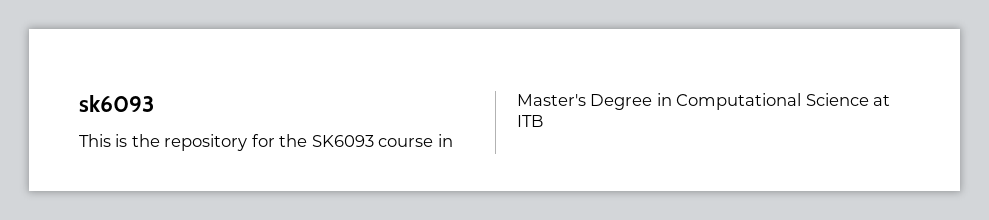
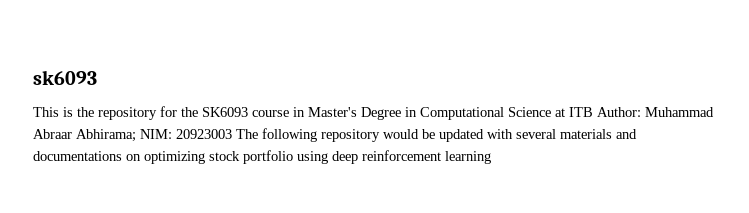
(543, 121) none -> [597,107,714,117] [33,128,637,142] [33,150,491,164] Author: Muhammad Abraar Abhirama; NIM: 20923003 The following repository would be updated with several materials and documentations on optimizing stock portfolio using deep reinforcement learning

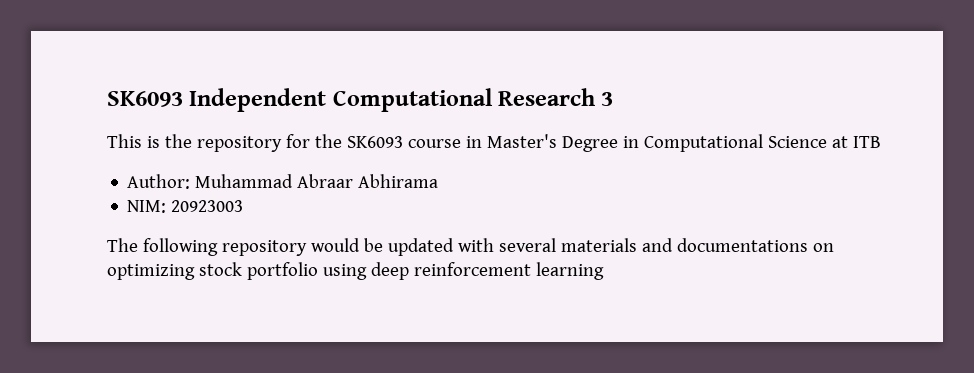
[33,70,97,85] sk6093 -> [107,88,614,112] SK6093 Independent Computational Research 3
(593, 112) none -> (881, 142) //
[76,129,136,142] Abhirama; -> [358,174,439,188] Abhirama //
(232, 134) none -> (244, 206) //

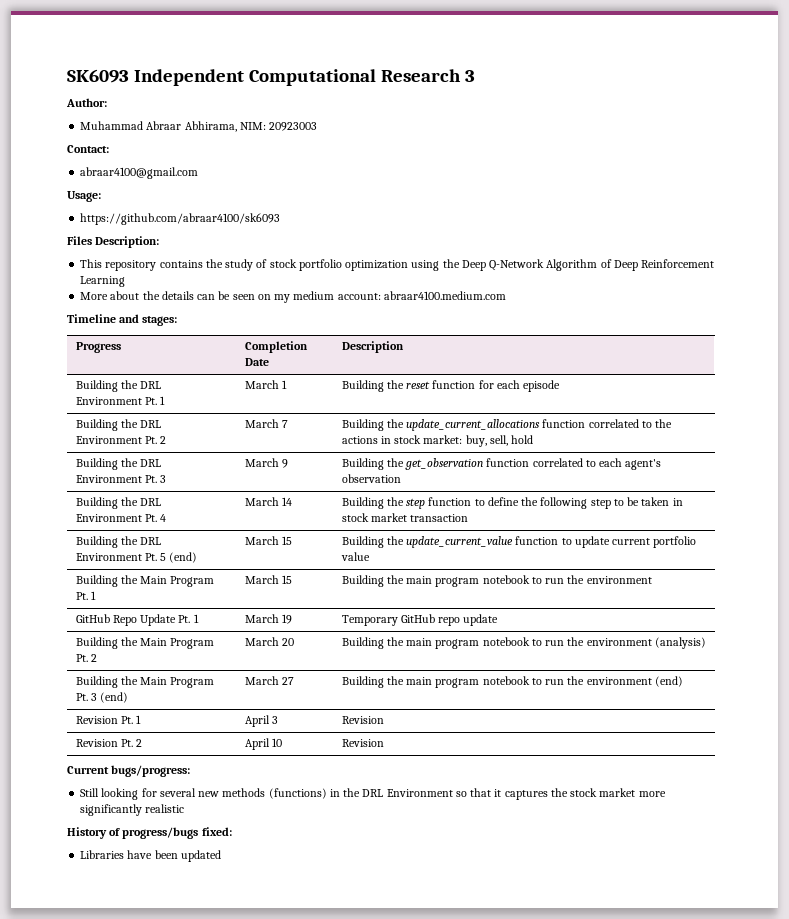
[107,134,881,152] [127,174,191,189] This is the repository for the SK6093 course in Master's Degree in Computational Science at ITB // Author: -> [66,98,107,107] Author: //
[358,174,439,188] Abhirama // -> [184,121,237,132] Abhirama,
[107,238,834,256] [107,262,604,280] The following repository would be updated with several materials and documentations on optimizing stock portfolio using deep reinforcement learning -> [67,145,109,153] [80,167,199,179] [67,191,101,202] [80,213,281,225] [67,236,160,248] [80,259,715,271] [80,276,126,287] [80,291,506,303] [67,314,178,326] [75,342,121,353] [244,341,308,353] [244,358,269,366] [341,341,404,353] [75,380,162,392] [75,396,166,405] [244,380,287,389] [341,380,561,392] [75,419,162,431] [75,436,167,444] [244,419,288,428] [341,419,673,431] [341,435,534,447] [75,458,162,470] [75,475,167,483] [244,458,288,468] [341,458,662,470] [341,474,401,483] [75,497,162,509] [75,514,167,522] [244,497,292,506] [341,497,683,509] [341,513,469,522] [75,536,162,548] [75,552,198,563] [244,536,292,545] [341,536,697,548] [340,552,370,561] [75,575,215,587] [75,591,96,600] [244,575,292,584] [341,575,652,587] [75,614,199,626] [244,614,292,624] [341,614,499,626] [75,637,215,649] [75,654,97,662] [244,637,294,646] [341,637,706,649] [75,676,215,688] [75,692,129,703] [244,676,294,685] [341,676,683,688] [75,715,142,724] [244,715,278,727] [341,716,384,724] [75,739,143,747] [244,738,282,750] [341,739,384,747] [67,765,191,777] [80,788,666,800] [80,804,185,816] [67,827,232,839] [80,850,221,862] Contact: // abraar4100@gmail.com // Usage: // https://github.com/abraar4100/sk6093 // Files Description: // This repository contains the study of stock portfolio optimization using the Deep Q-Network Algorithm of Deep Reinforcement Learning // More about the details can be seen on my medium account: abraar4100.medium.com // Timeline and stages: // Progress | Completion Date | Description // Building the DRL Environment Pt. 1 | March 1 | Building the reset function for each episode // Building the DRL Environment Pt. 2 | March 7 | Building the update_current_allocations function correlated to the actions in stock market: buy, sell, hold // Building the DRL Environment Pt. 3 | March 9 | Building the get_observation function correlated to each agent's observation // Building the DRL Environment Pt. 4 | March 14 | Building the step function to define the following step to be taken in stock market transaction // Building the DRL Environment Pt. 5 (end) | March 15 | Building the update_current_value function to update current portfolio value // Building the Main Program Pt. 1 | March 15 | Building the main program notebook to run the environment // GitHub Repo Update Pt. 1 | March 19 | Temporary GitHub repo update // Building the Main Program Pt. 2 | March 20 | Building the main program notebook to run the environment (analysis) // Building the Main Program Pt. 3 (end) | March 27 | Building the main program notebook to run the environment (end) // Revision Pt. 1 | April 3 | Revision // Revision Pt. 2 | April 10 | Revision // Current bugs/progress: // Still looking for several new methods (functions) in the DRL Environment so that it captures the stock market more significantly realistic // History of progress/bugs fixed: // Libraries have been updated

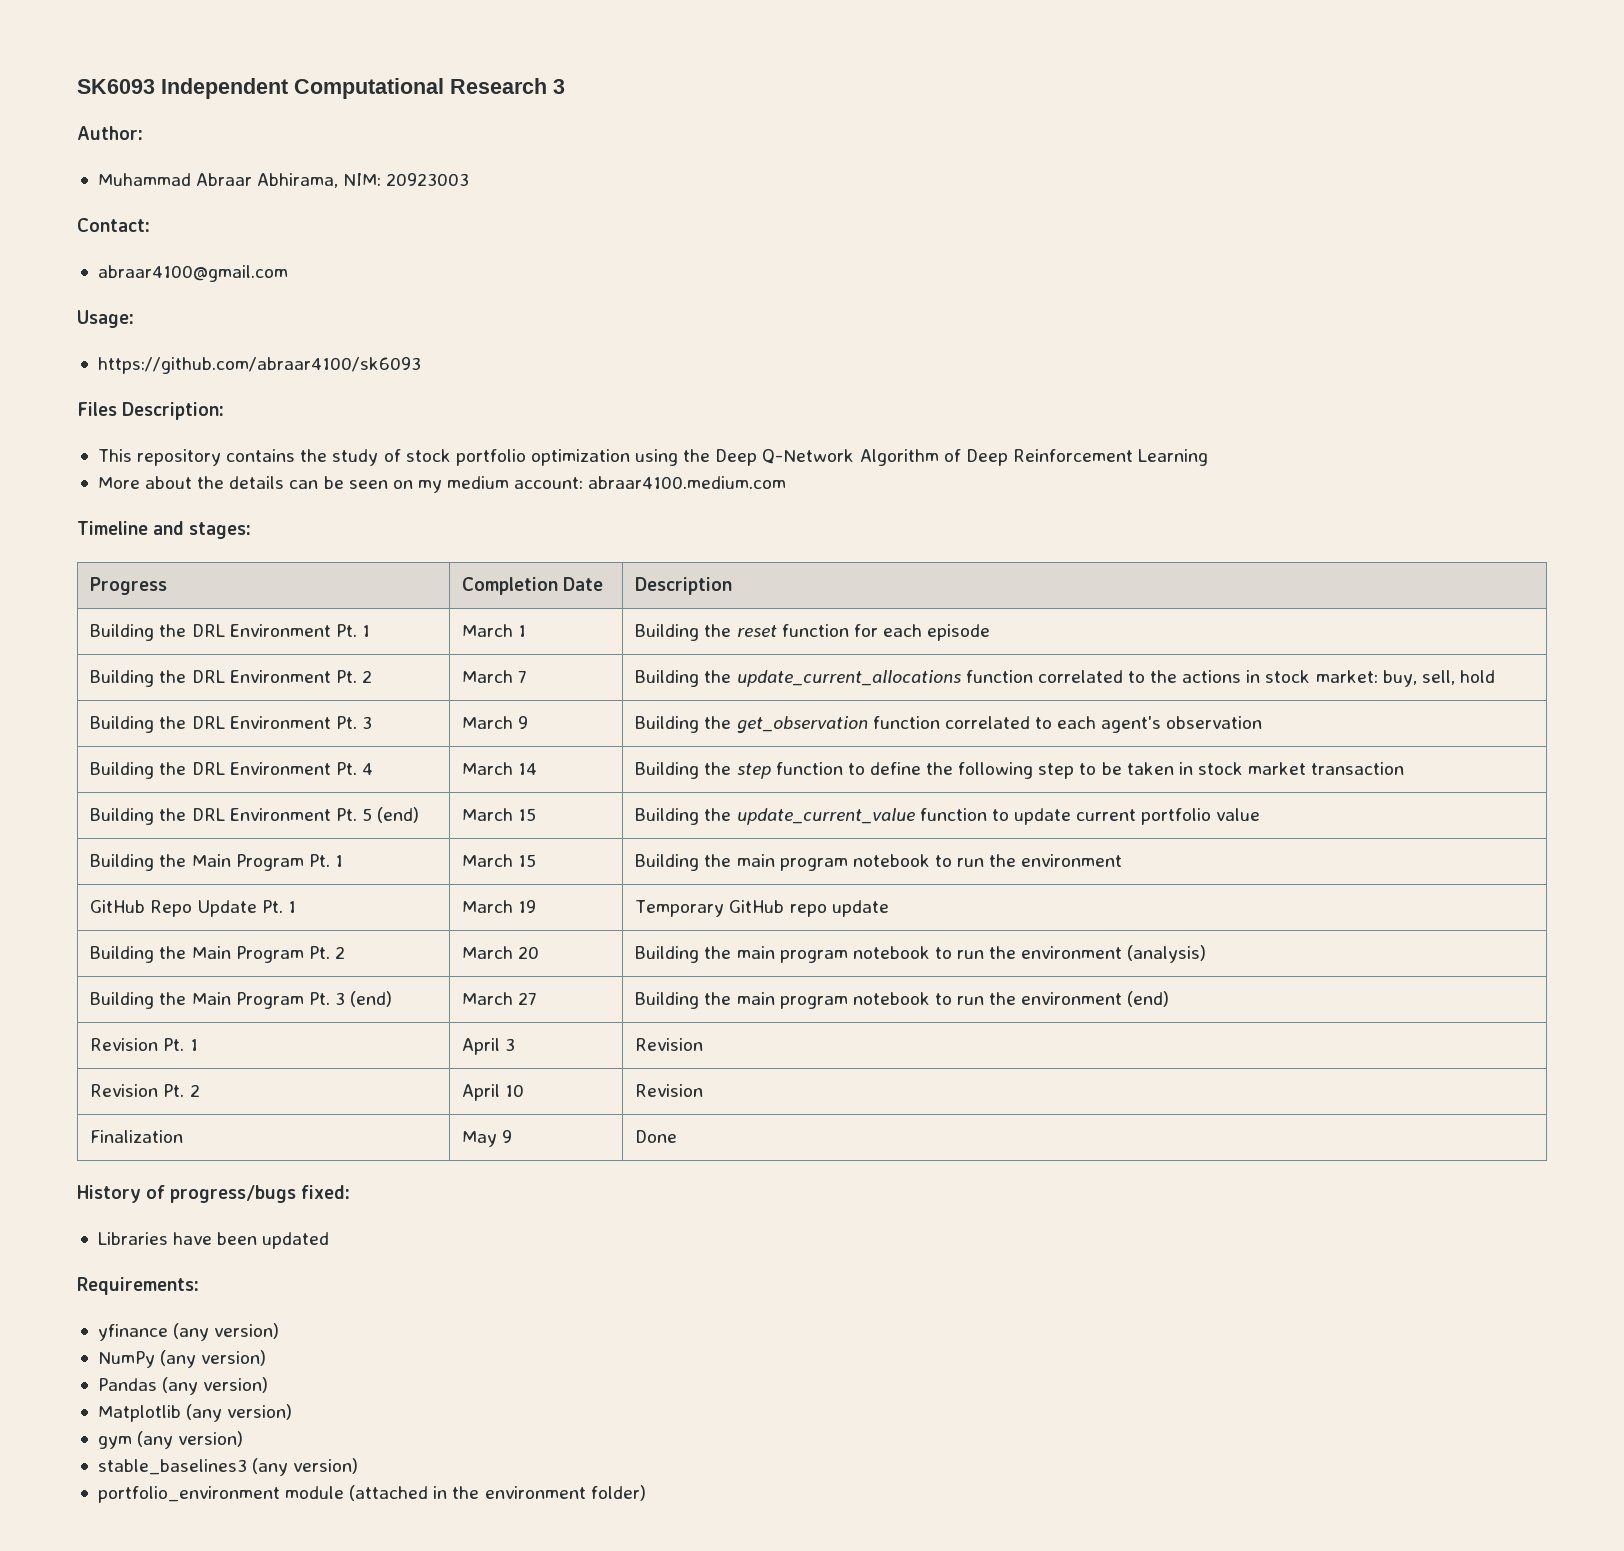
[67,765,191,777] [80,788,666,800] [80,804,185,816] // Current bugs/progress: // Still looking for several new methods (functions) in the DRL Environment so that it captures the stock market more significantly realistic -> [90,1130,184,1143] [462,1130,513,1147] [635,1130,678,1143] // Finalization | May 9 | Done
(221, 856) none -> [77,1277,199,1295] [97,1323,280,1341] [97,1350,267,1368] [97,1377,269,1395] [97,1404,293,1422] [97,1431,244,1449] [97,1458,359,1476] [97,1485,646,1503] // Requirements: // yfinance (any version) // NumPy (any version) // Pandas (any version) // Matplotlib (any version) // gym (any version) // stable_baselines3 (any version) // portfolio_environment module (attached in the environment folder)

